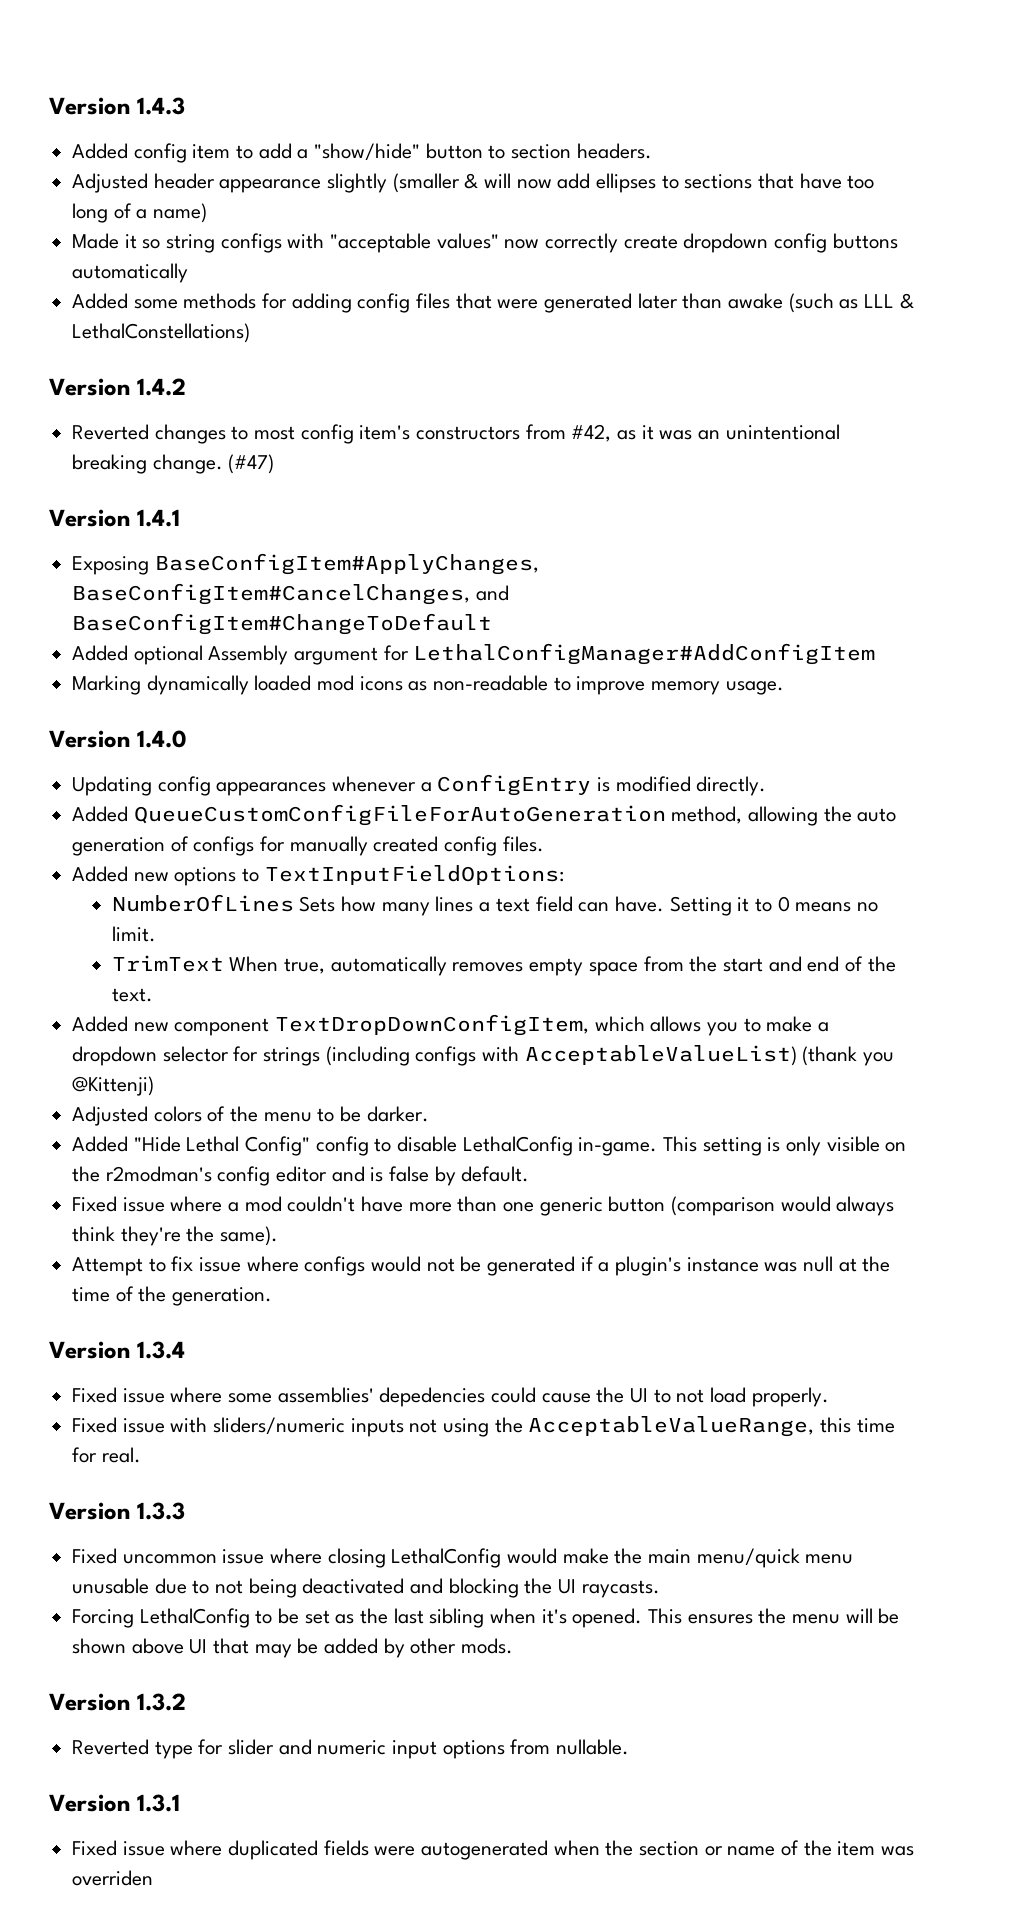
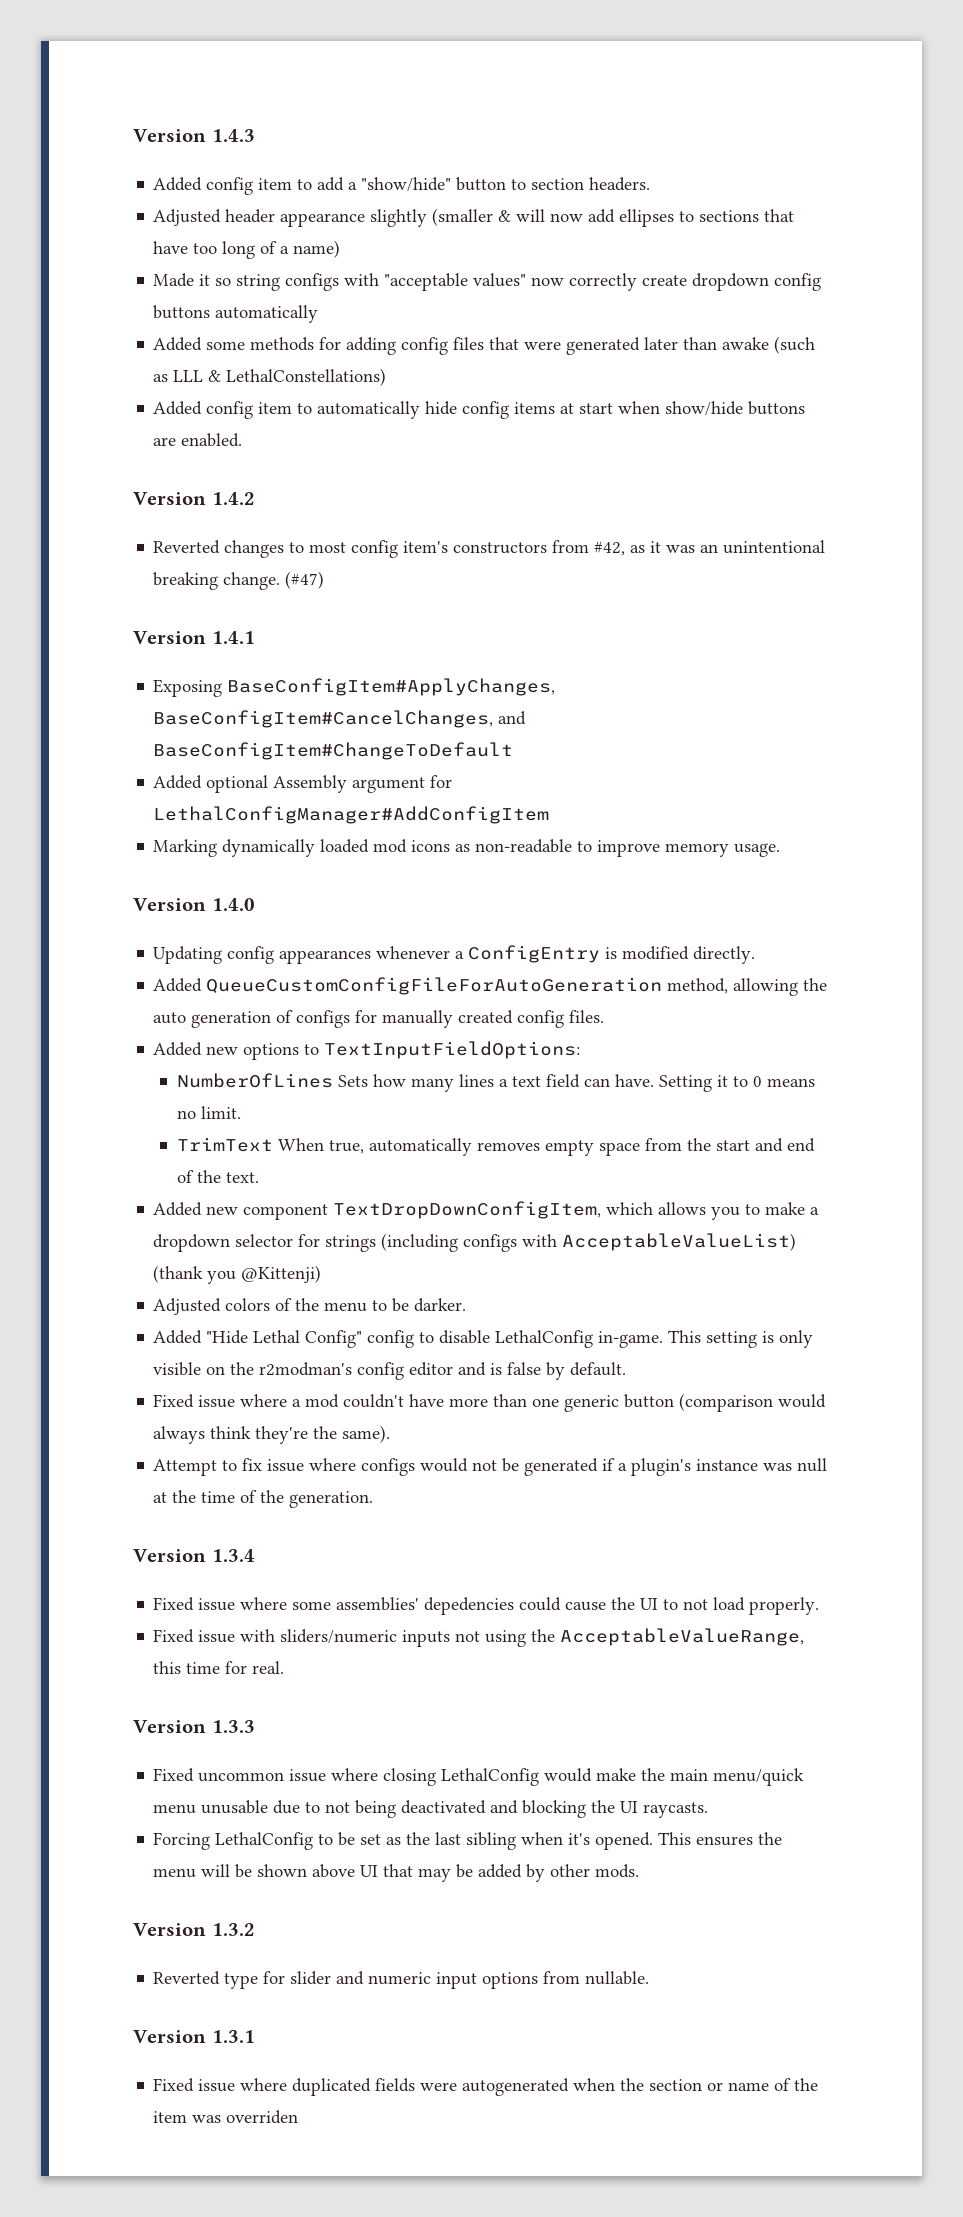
(251, 333) none -> [153,401,806,419] [153,433,243,447] // Added config item to automatically hide config items at start when show/hide buttons are enabled.

